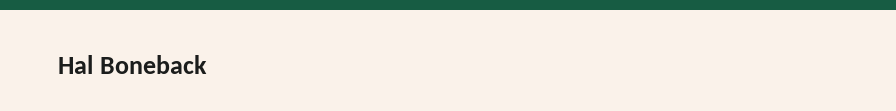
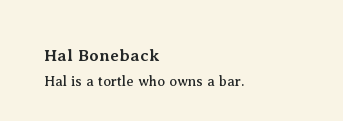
(207, 64) none -> [44,75,244,86] // Hal is a tortle who owns a bar.

